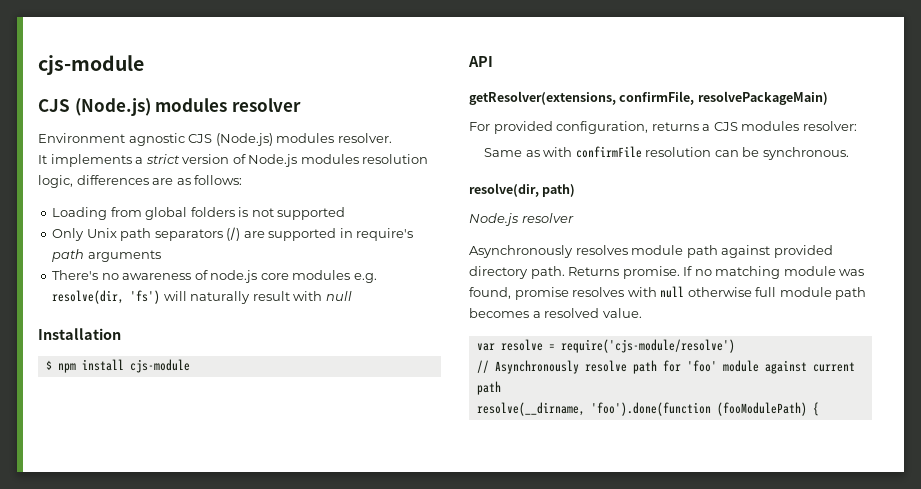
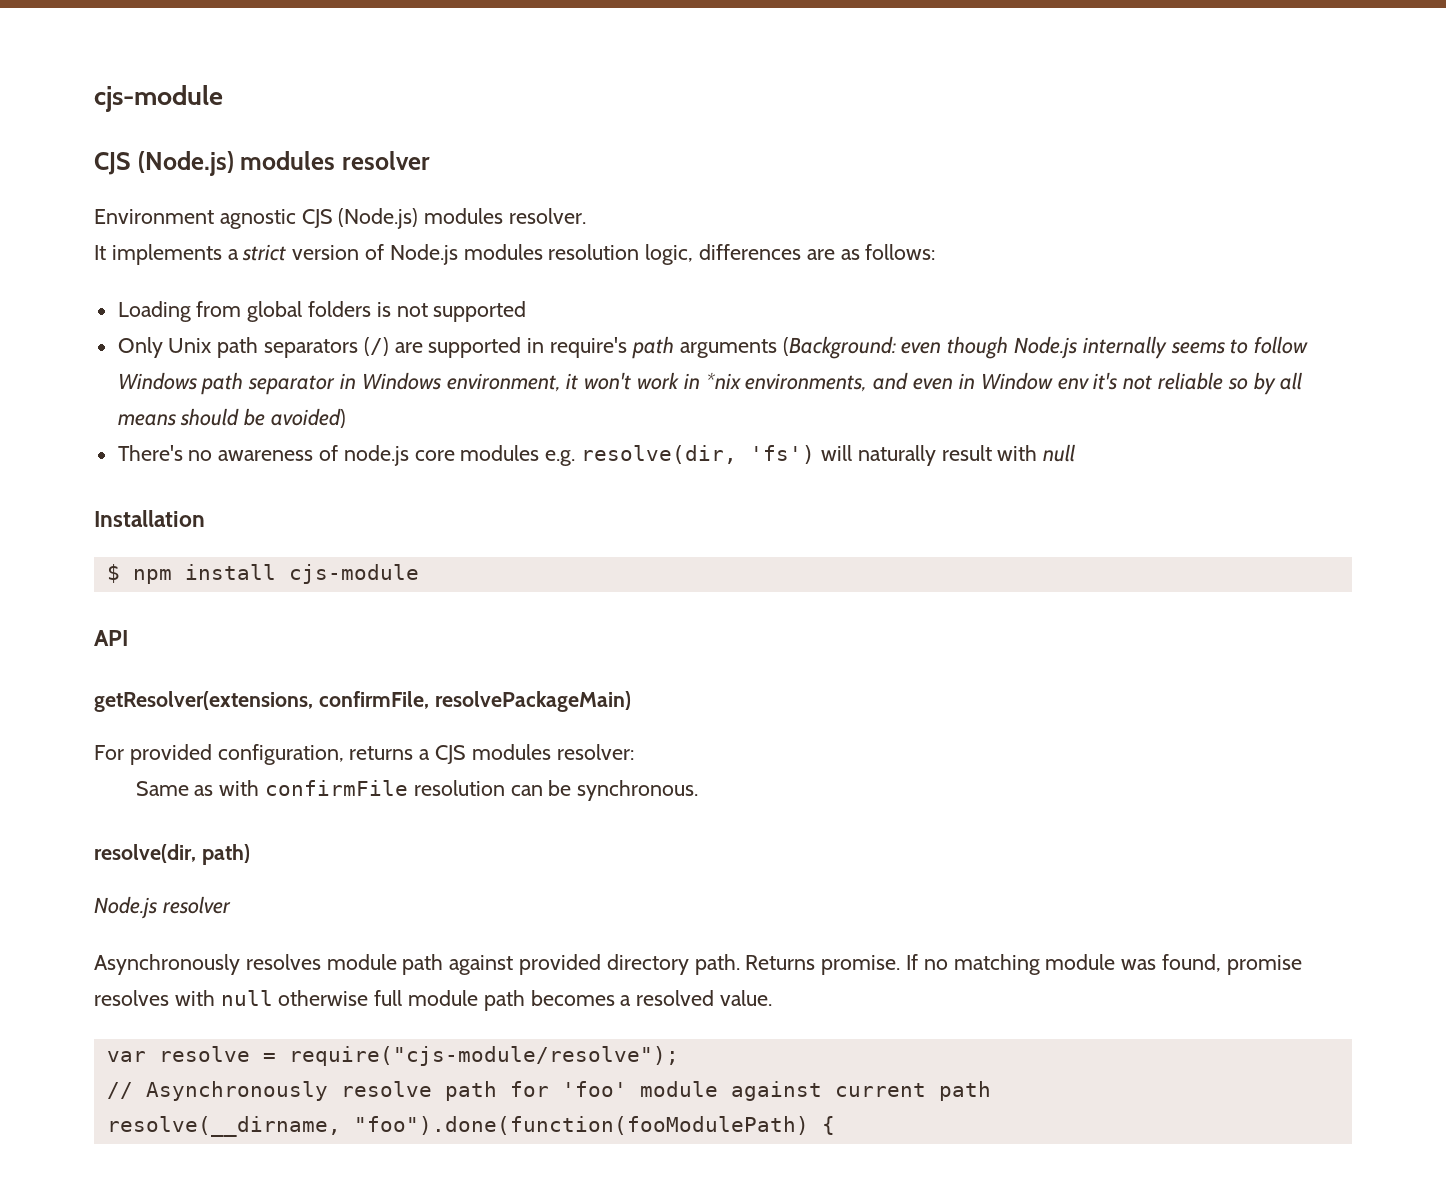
(161, 256) none -> [782,336,1309,359] [117,372,1303,395] [117,408,347,428] (Background: even though Node.js internally seems to follow Windows path separator in Windows environment, it won't work in *nix environments, and even in Window env it's not reliable so by all means should be avoided)
[560,339,735,353] require('cjs-module/resolve') -> [288,1046,679,1066] require("cjs-module/resolve");
[590,402,807,416] 'foo').done(function (fooModulePath) -> [353,1116,809,1135] "foo").done(function(fooModulePath)

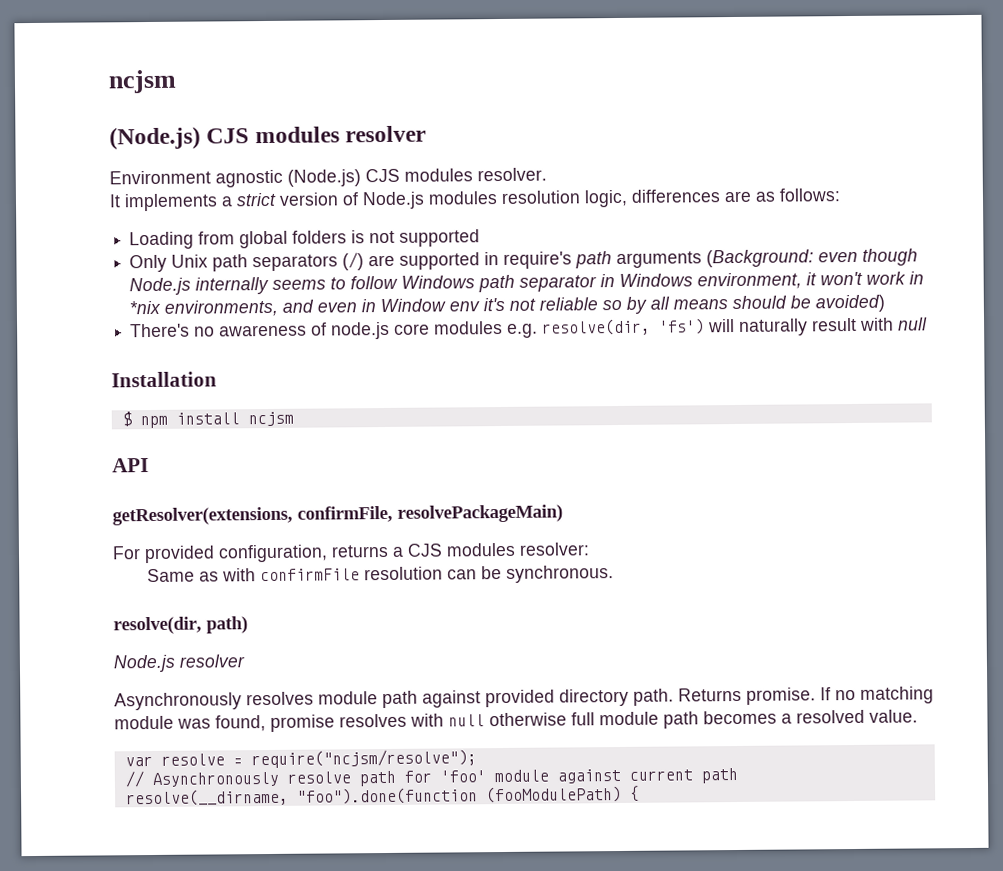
[94,85,223,112] [94,151,234,176] cjs-module // CJS (Node.js) -> [108,69,177,94] [109,126,250,150] ncjsm // (Node.js) CJS
[301,208,419,229] CJS (Node.js) -> [287,168,400,187] (Node.js) CJS
[288,564,419,584] cjs-module -> [247,411,294,427] ncjsm
[288,1046,679,1066] require("cjs-module/resolve"); -> [250,749,477,769] require("ncjsm/resolve");
[353,1116,809,1135] "foo").done(function(fooModulePath) -> [296,785,622,805] "foo").done(function (fooModulePath)

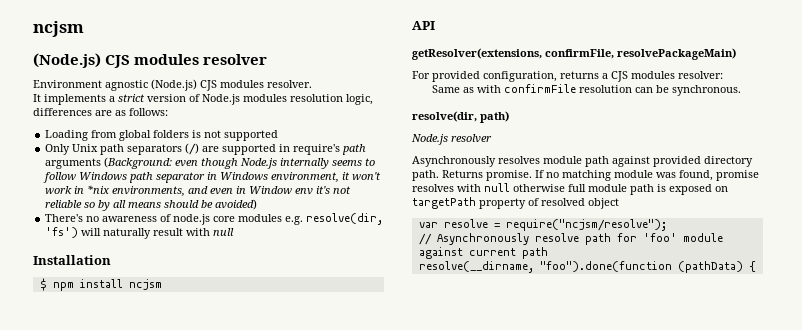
[703,709,918,725] becomes a resolved value. -> [657,184,728,195] [412,197,619,209] is exposed on targetPath property of resolved object
[485,785,622,804] (fooModulePath) -> [677,261,743,273] (pathData)

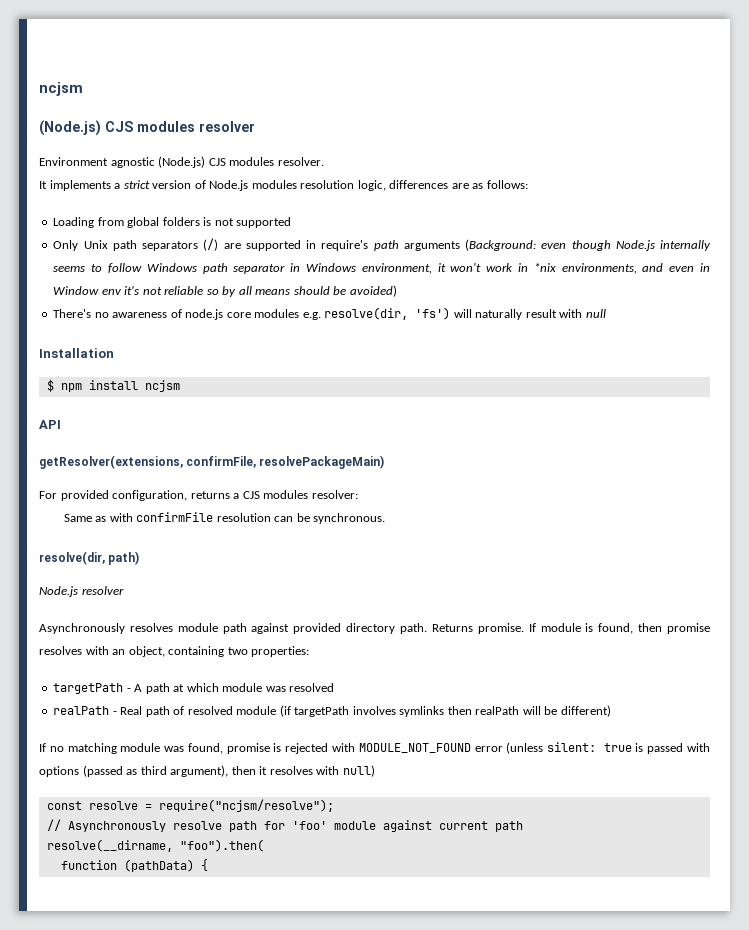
(544, 174) none -> [540,623,711,634] [39,646,310,657] [53,683,335,694] [53,705,611,717] [39,743,46,752] module is found, then promise resolves with an object, containing two properties: // targetPath - A path at which module was resolved // realPath - Real path of resolved module (if targetPath involves symlinks then realPath will be different) // If
[412,183,728,195] [412,197,619,209] [418,222,438,228] resolves with null otherwise full module path is exposed on targetPath property of resolved object // var -> [273,742,711,754] [39,765,375,777] [46,801,82,810] is rejected with MODULE_NOT_FOUND error (unless silent: true is passed with options (passed as third argument), then it resolves with null) // const
[539,261,672,272] "foo").done(function -> [179,839,264,852] [60,860,117,870] "foo").then( // function

